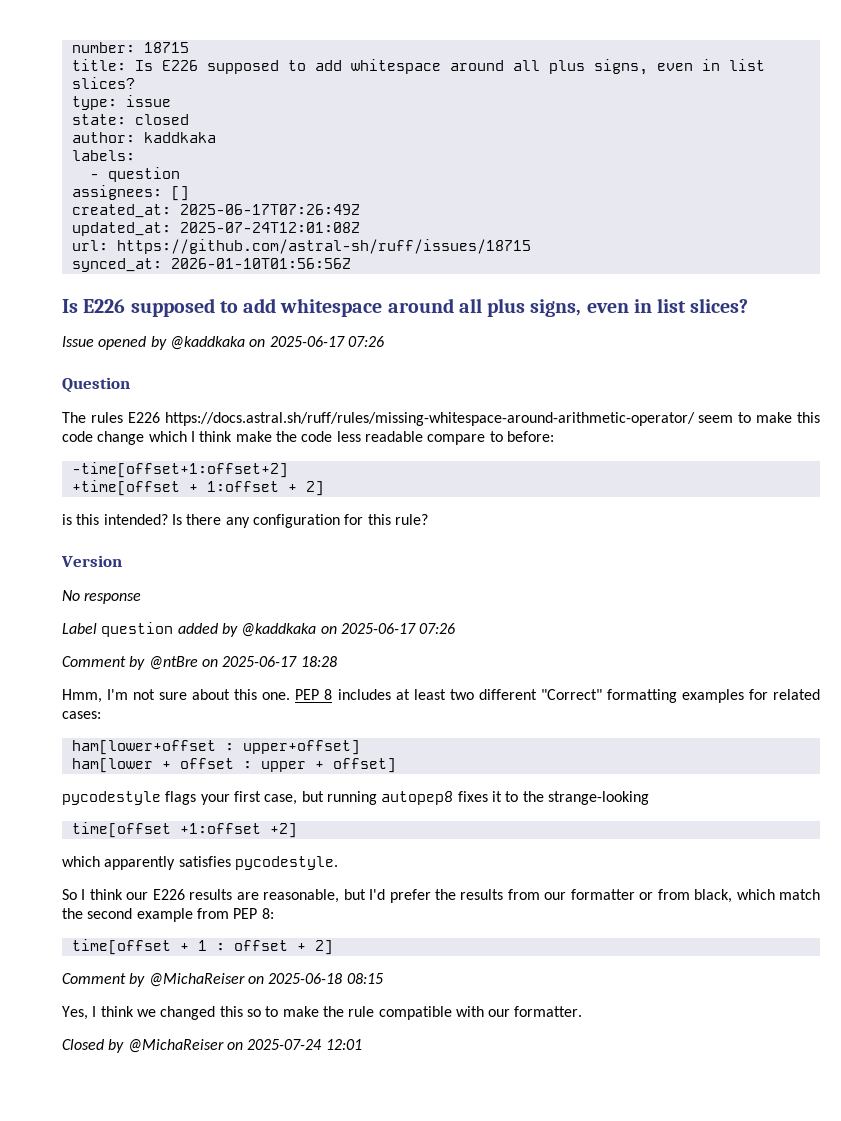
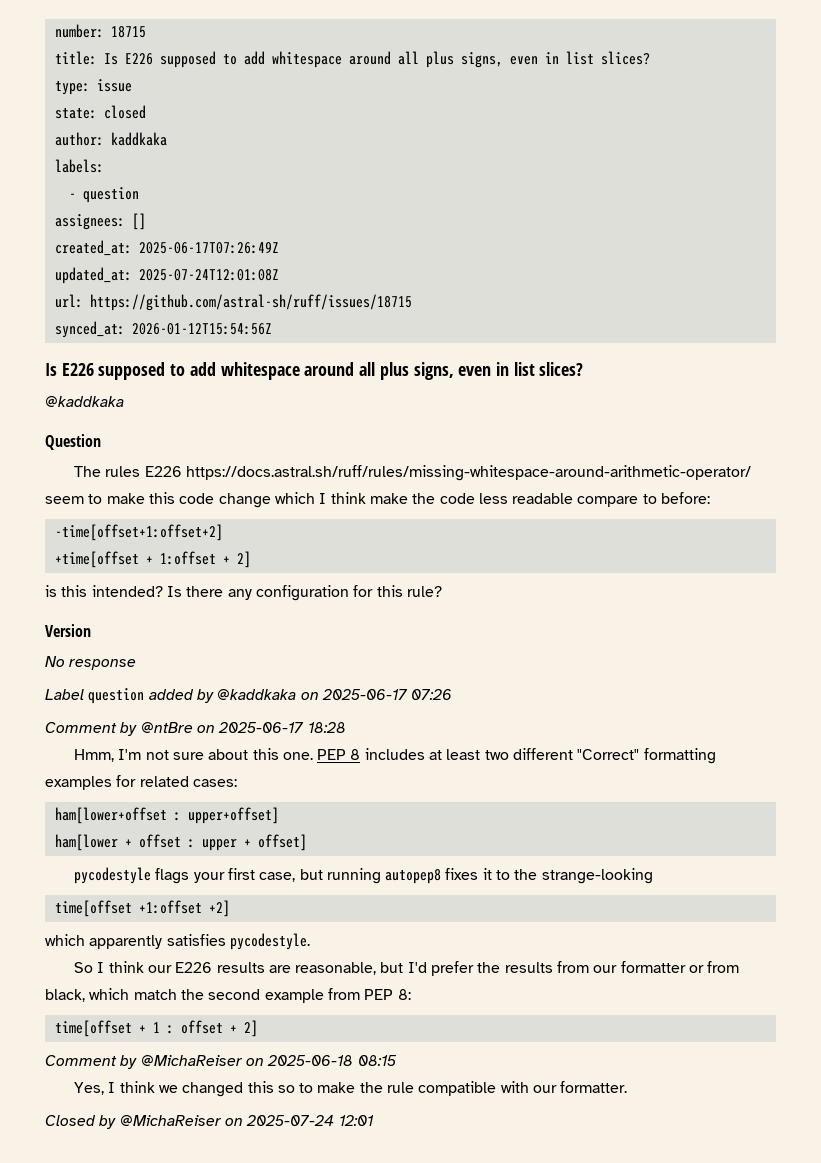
[170,258,351,269] 2026-01-10T01:56:56Z -> [131,323,272,335] 2026-01-12T15:54:56Z
[62,336,384,350] Issue opened by @kaddkaka on 2025-06-17 07:26 -> [45,396,124,407] @kaddkaka

